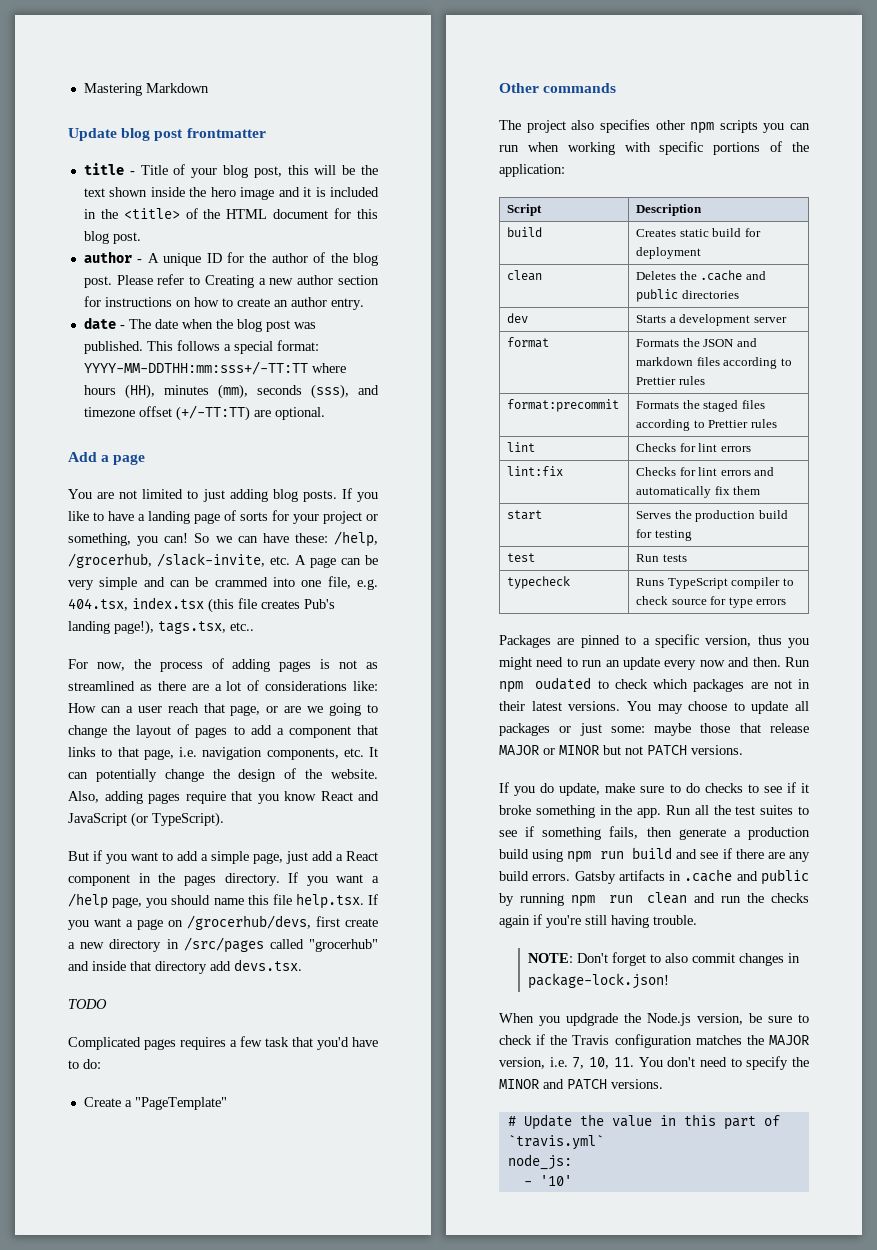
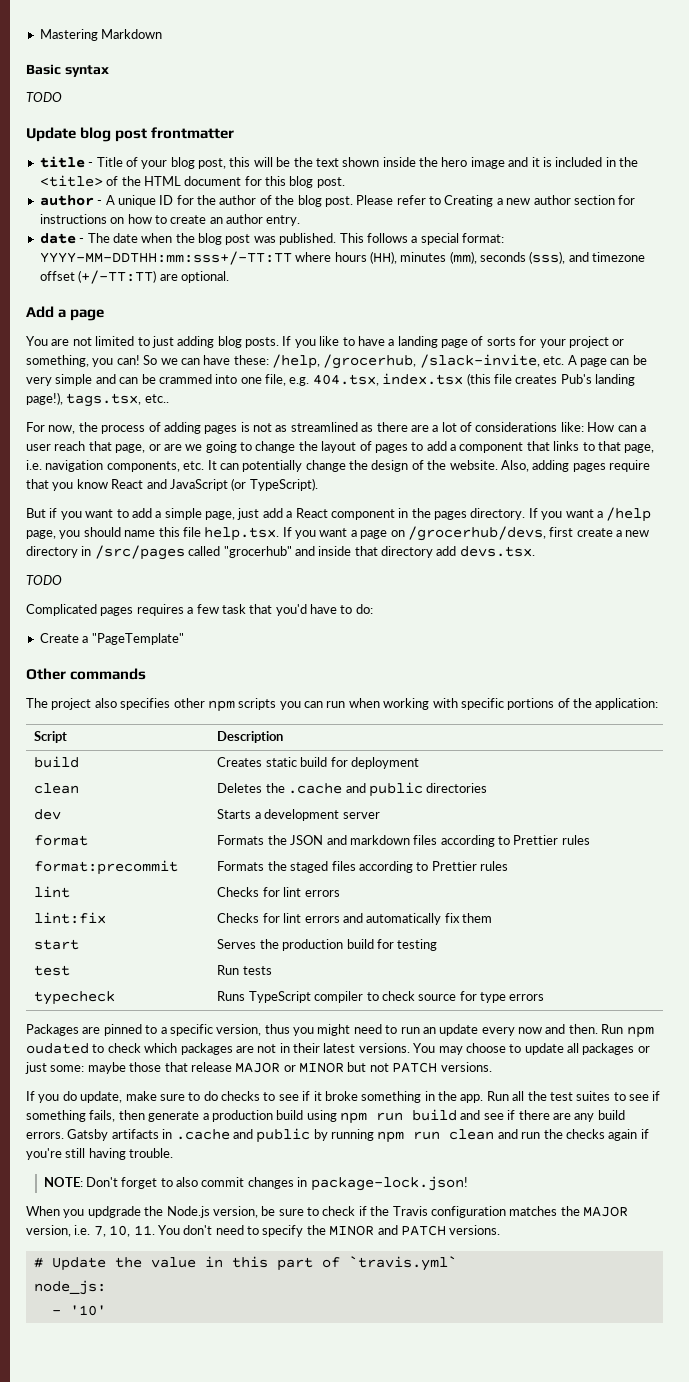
(209, 88) none -> [26,64,109,77] [26,92,62,102] // Basic syntax // TODO

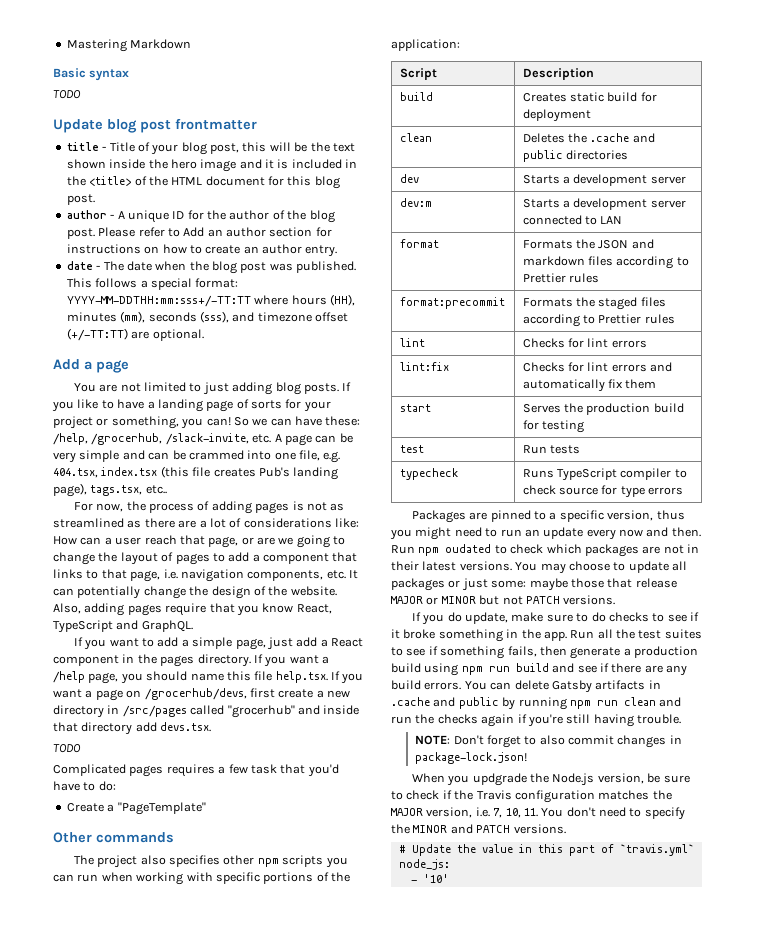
[444,195,531,207] Creating a new -> [183,227,223,237] Add an
[26,392,63,405] page!), -> [53,483,87,497] page),
[111,478,318,491] [26,508,58,518] React and JavaScript (or TypeScript). // But if -> [296,604,332,614] [53,620,193,633] [73,637,83,646] React, TypeScript and GraphQL. // If
(380, 815) none -> [399,198,432,207] [522,198,686,210] [522,215,623,225] // dev:m | Starts a development server connected to LAN
(64, 1135) none -> [464,680,549,690] You can delete

